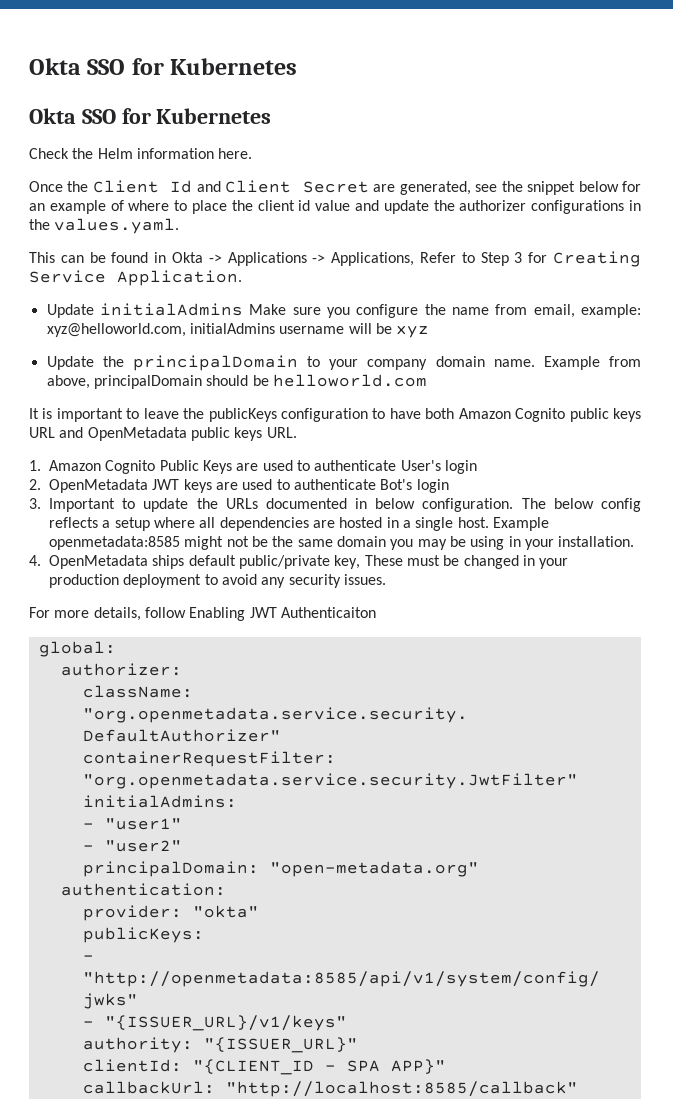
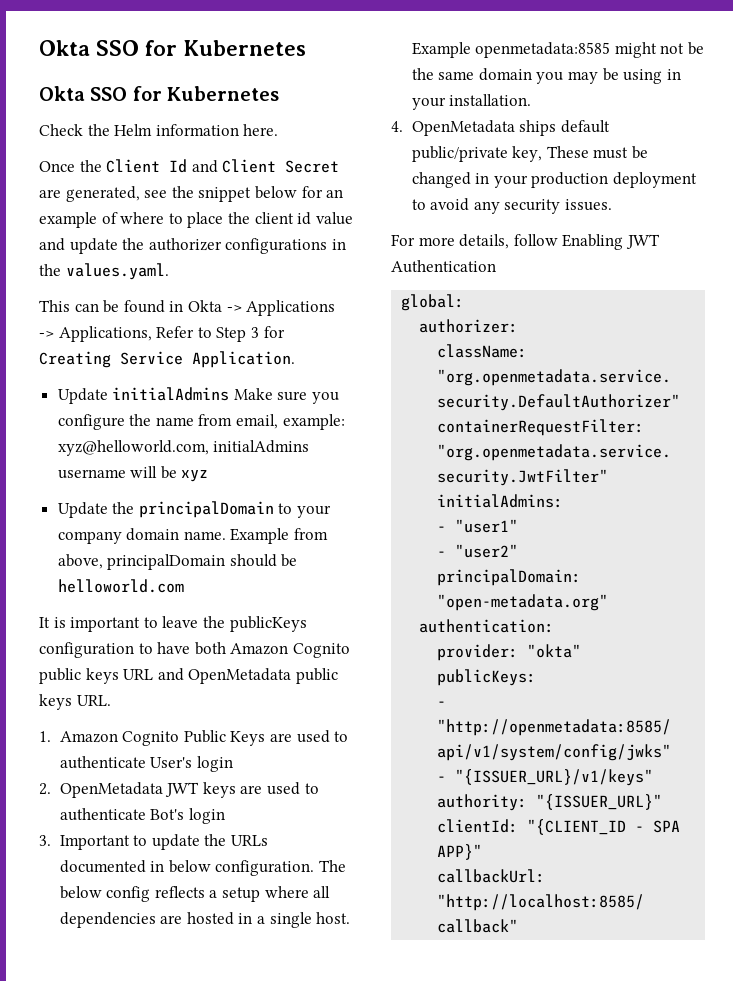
[280,607,376,618] Authenticaiton -> [391,260,496,273] Authentication

